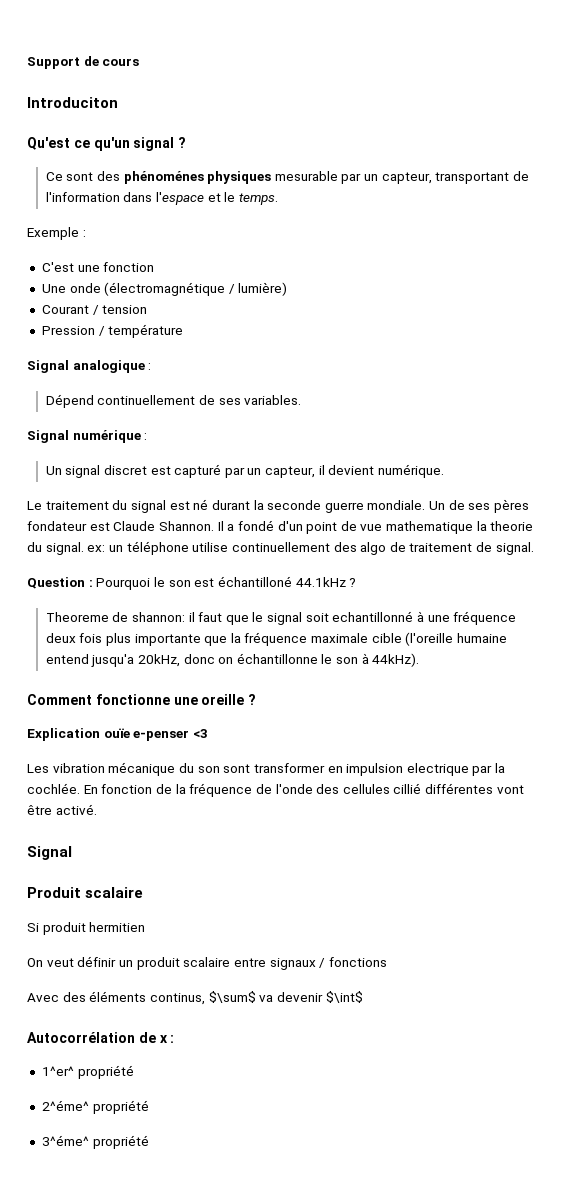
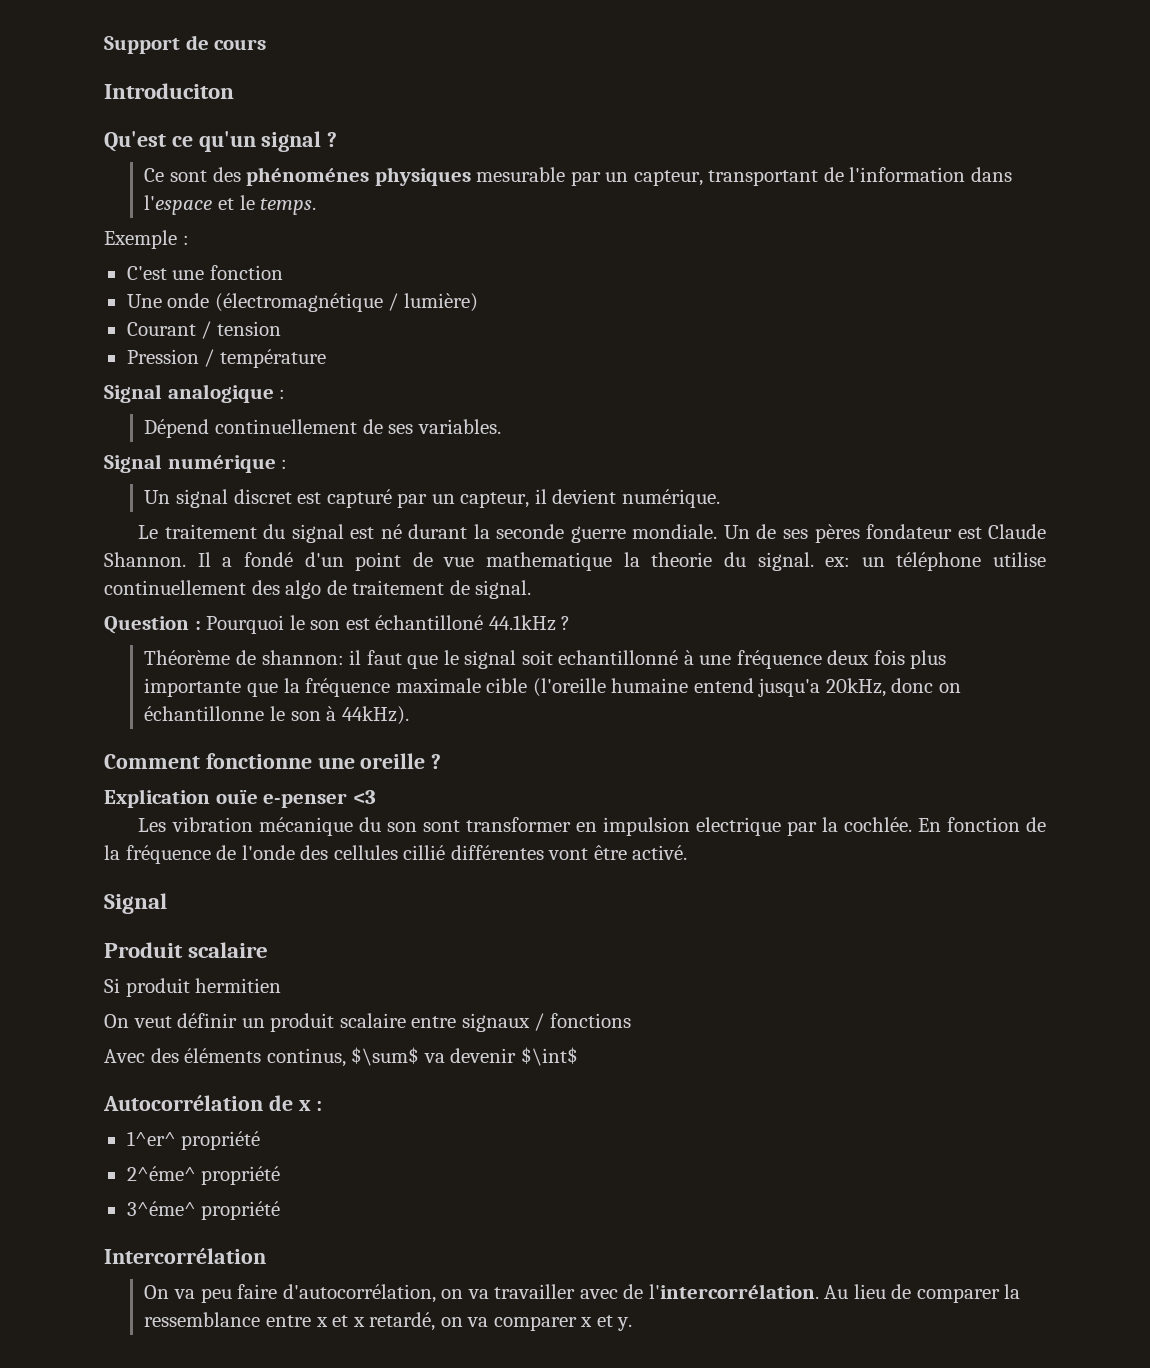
[45,612,109,622] Theoreme -> [144,650,231,665] Théorème
(149, 1142) none -> [104,1248,266,1264] [144,1284,1021,1303] [144,1312,633,1331] // Intercorrélation // On va peu faire d'autocorrélation, on va travailler avec de l'intercorrélation. Au lieu de comparer la ressemblance entre x et x retardé, on va comparer x et y.

